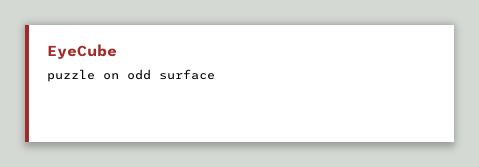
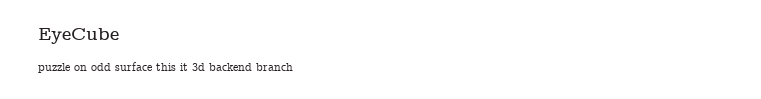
(215, 74) none -> [156,63,293,71] this it 3d backend branch

